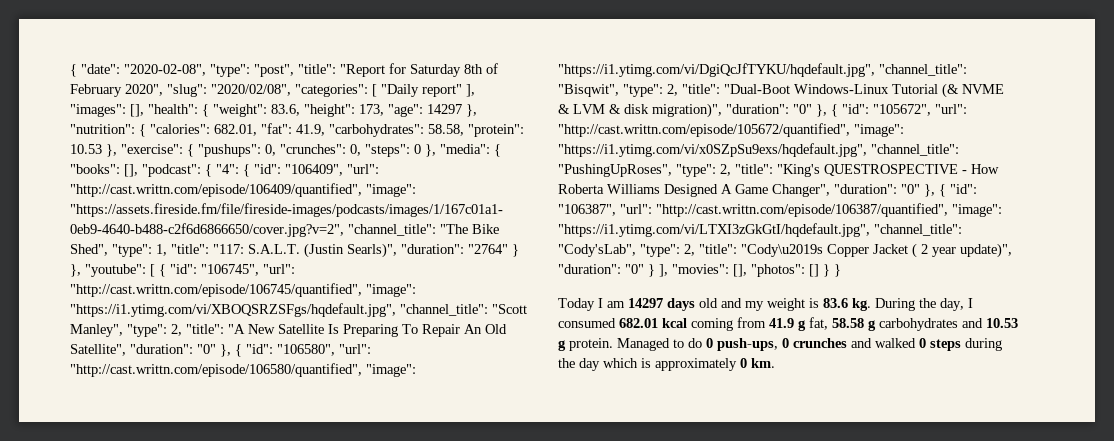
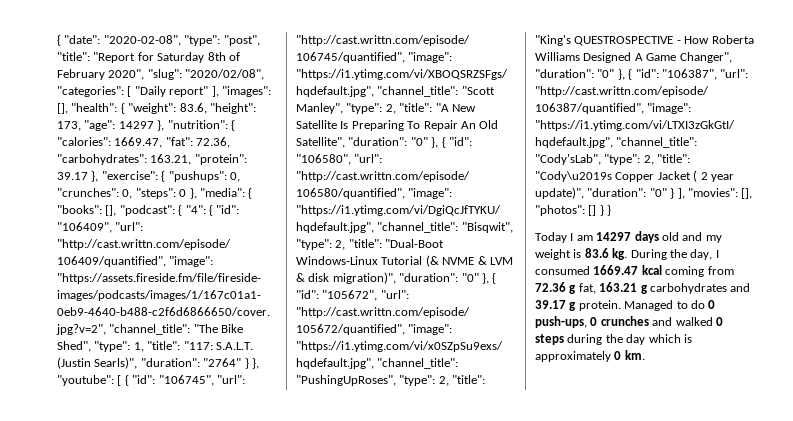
[214,123,524,137] [70,144,102,154] 682.01, "fat": 41.9, "carbohydrates": 58.58, "protein": 10.53 -> [114,137,231,148] [57,154,247,165] [57,172,88,180] 1669.47, "fat": 72.36, "carbohydrates": 163.21, "protein": 39.17
[619,318,658,328] 682.01 -> [593,265,639,275] 1669.47
[769,318,794,328] 41.9 -> [535,282,566,292] 72.36
[832,318,864,328] 58.58 -> [599,282,638,292] 163.21
[986,318,1018,328] 10.53 -> [535,300,566,309] 39.17

